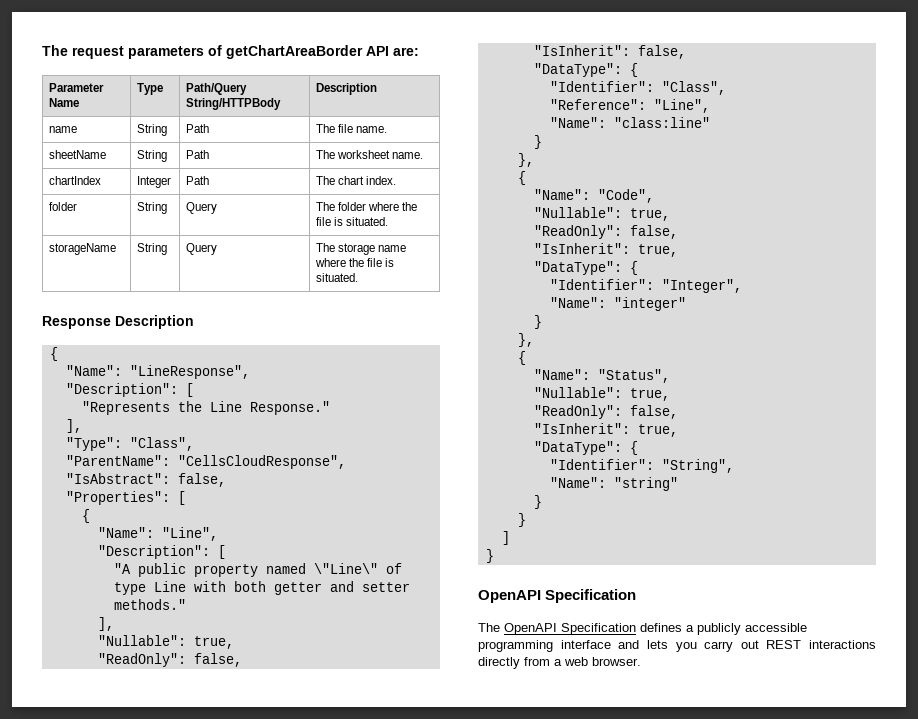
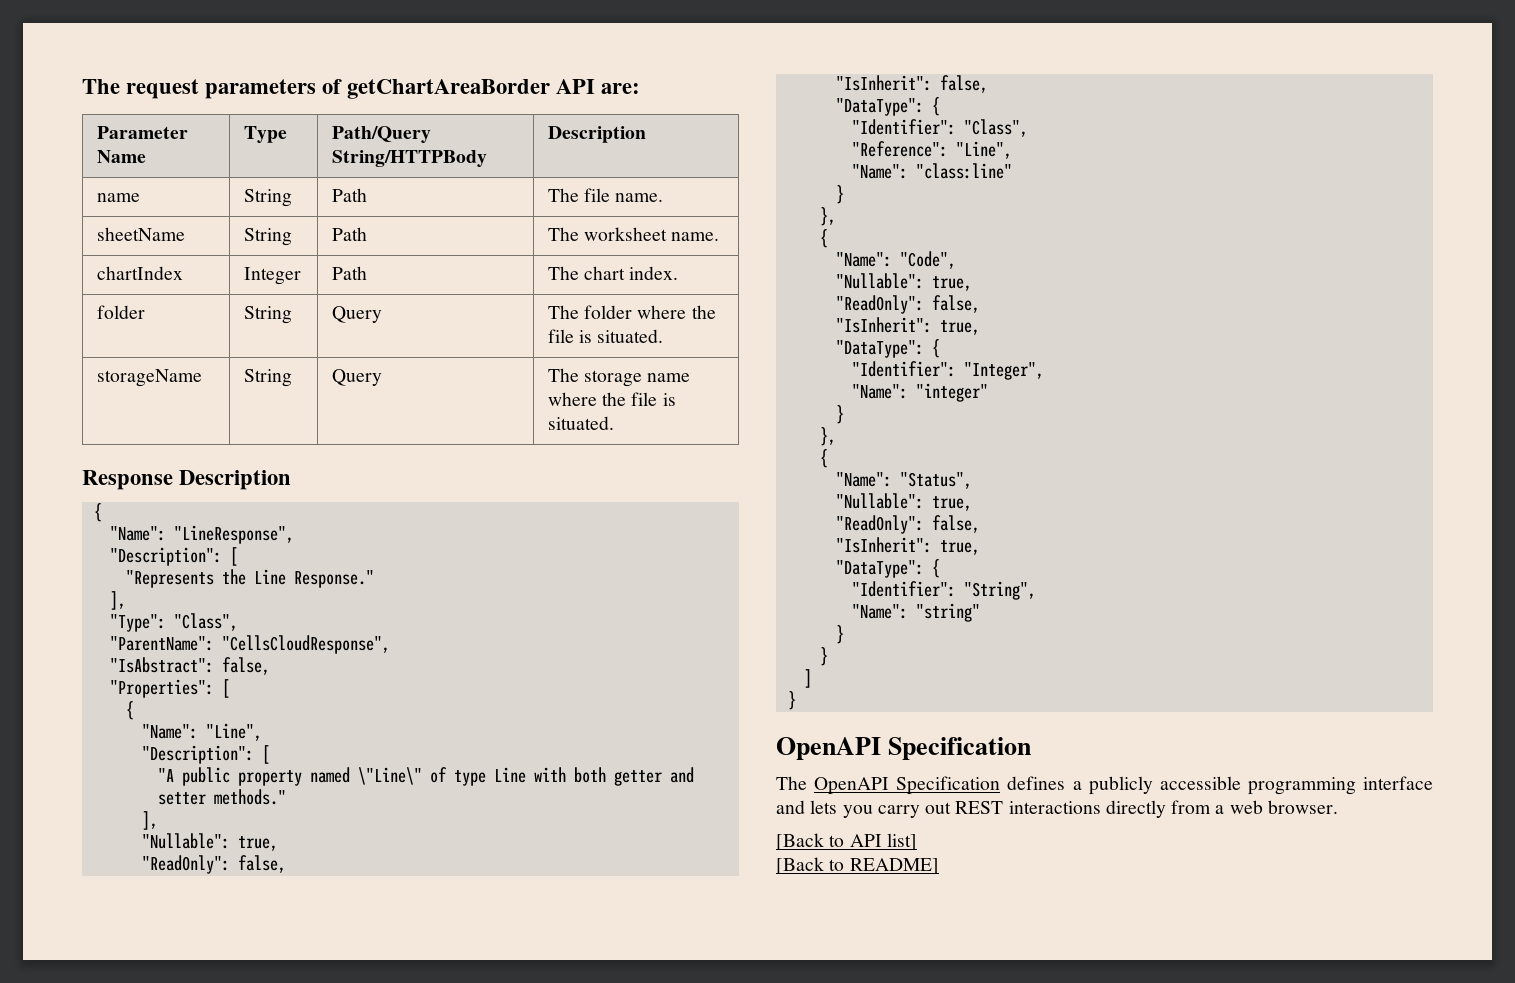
(641, 661) none -> [776,833,917,850] [776,857,939,874] // [Back to API list] // [Back to README]

